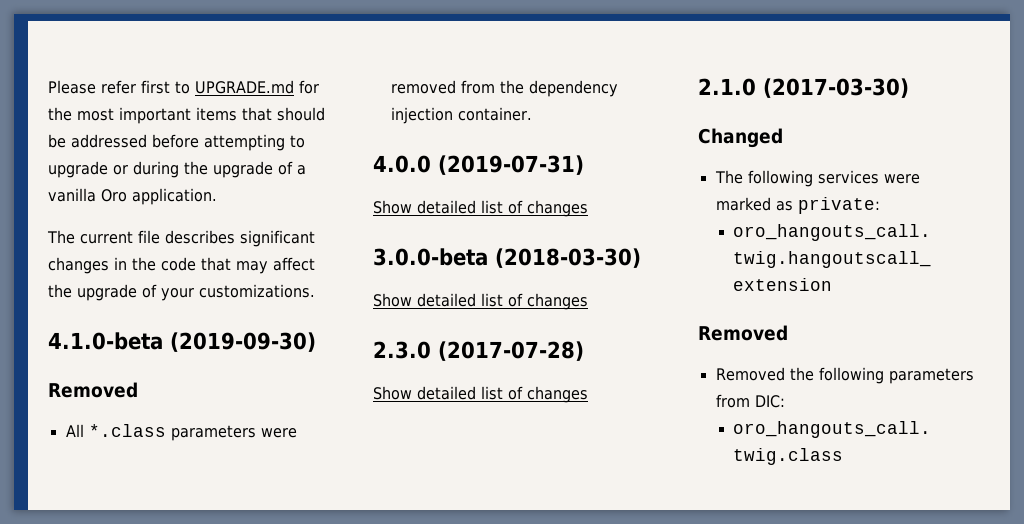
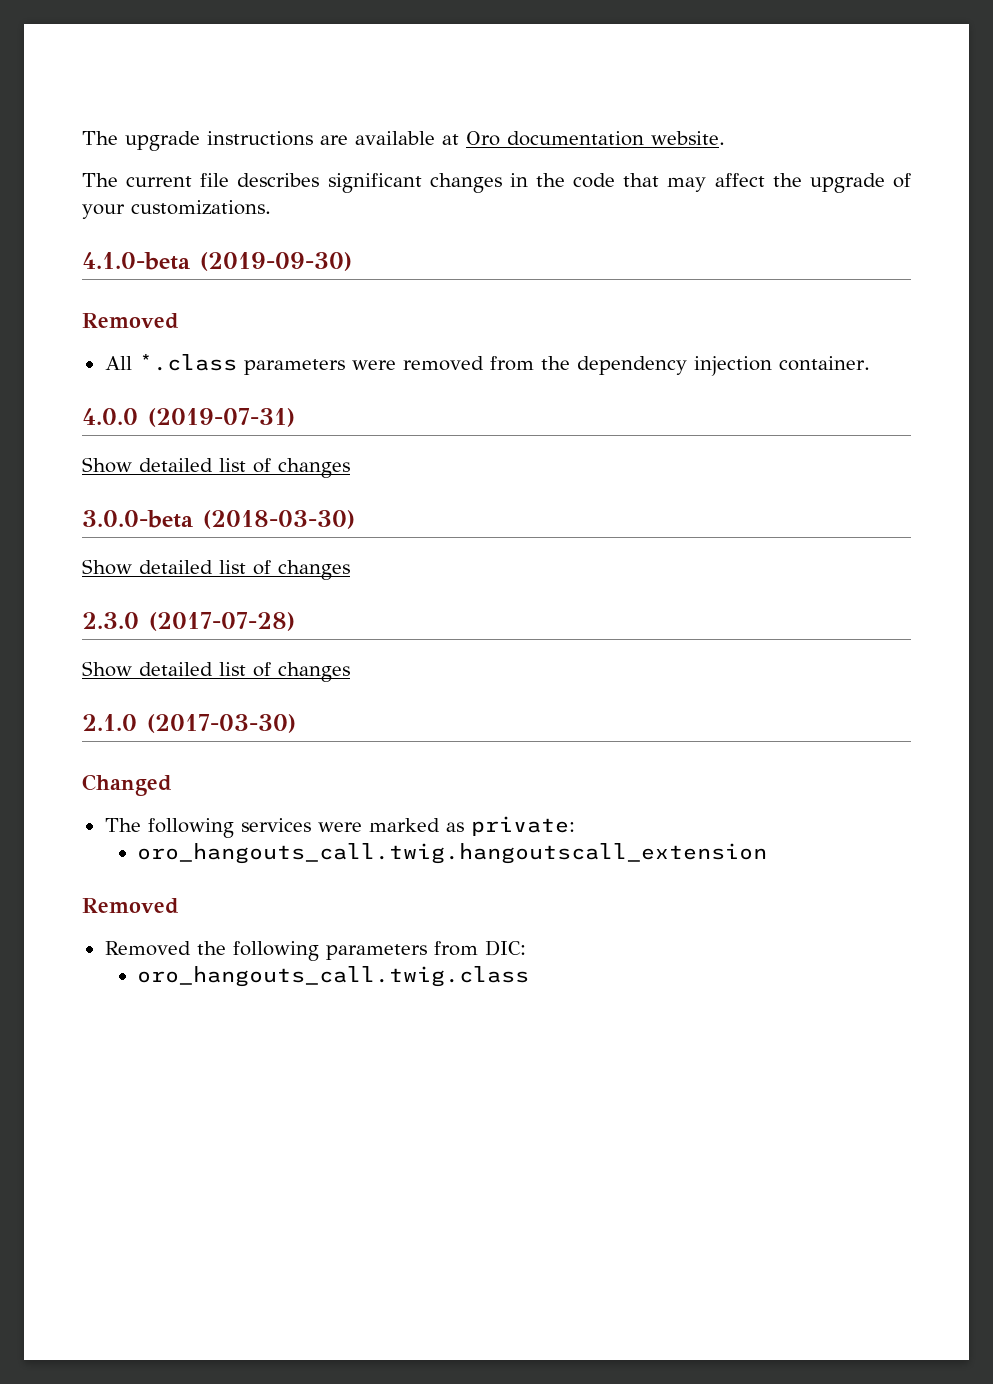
[48,80,319,94] [48,107,325,124] [48,134,305,151] [48,161,306,178] [48,188,217,205] Please refer first to UPGRADE.md for the most important items that should be addressed before attempting to upgrade or during the upgrade of a vanilla Oro application. -> [82,131,725,151] The upgrade instructions are available at Oro documentation website.

